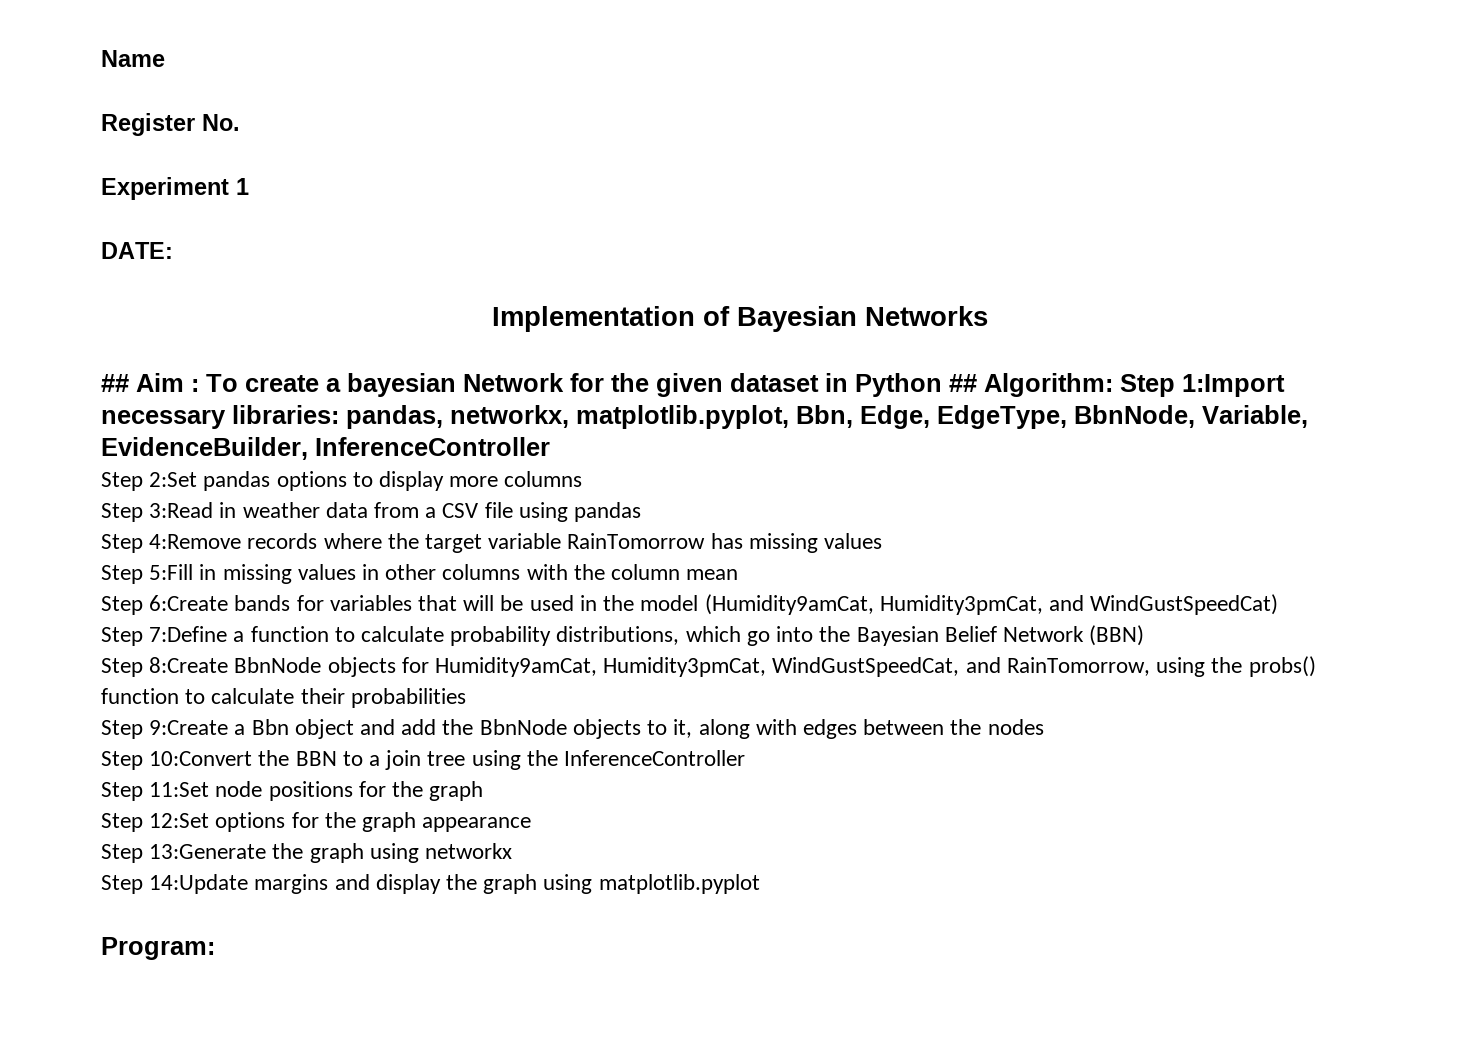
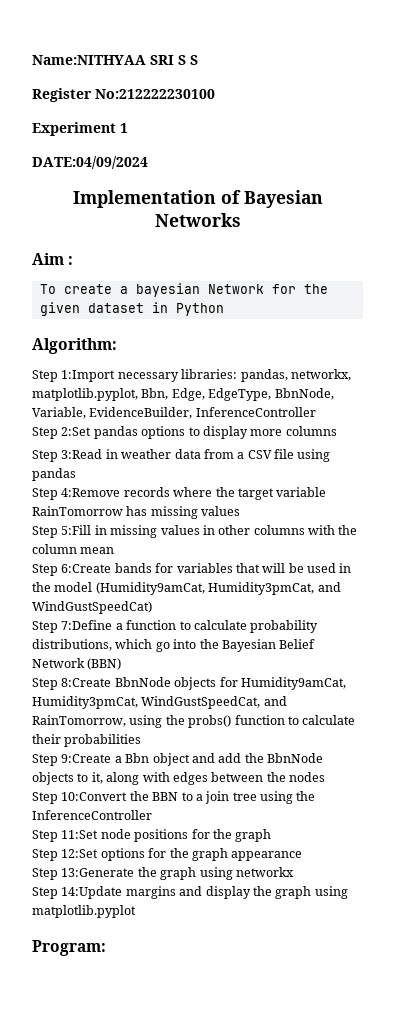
[101,50,165,67] Name -> [32,55,198,65] Name:NITHYAA SRI S S
[202,114,240,131] No. -> [95,89,215,99] No:212222230100
[101,242,173,259] DATE: -> [32,156,148,169] DATE:04/09/2024
[101,374,129,392] ## -> (241, 220) none
(199, 385) none -> (74, 260) //
[949,374,977,392] ## -> (224, 309) //
(1113, 385) none -> (117, 346) //

